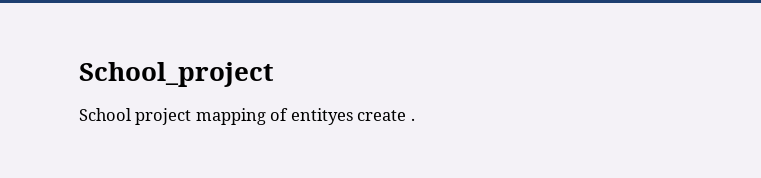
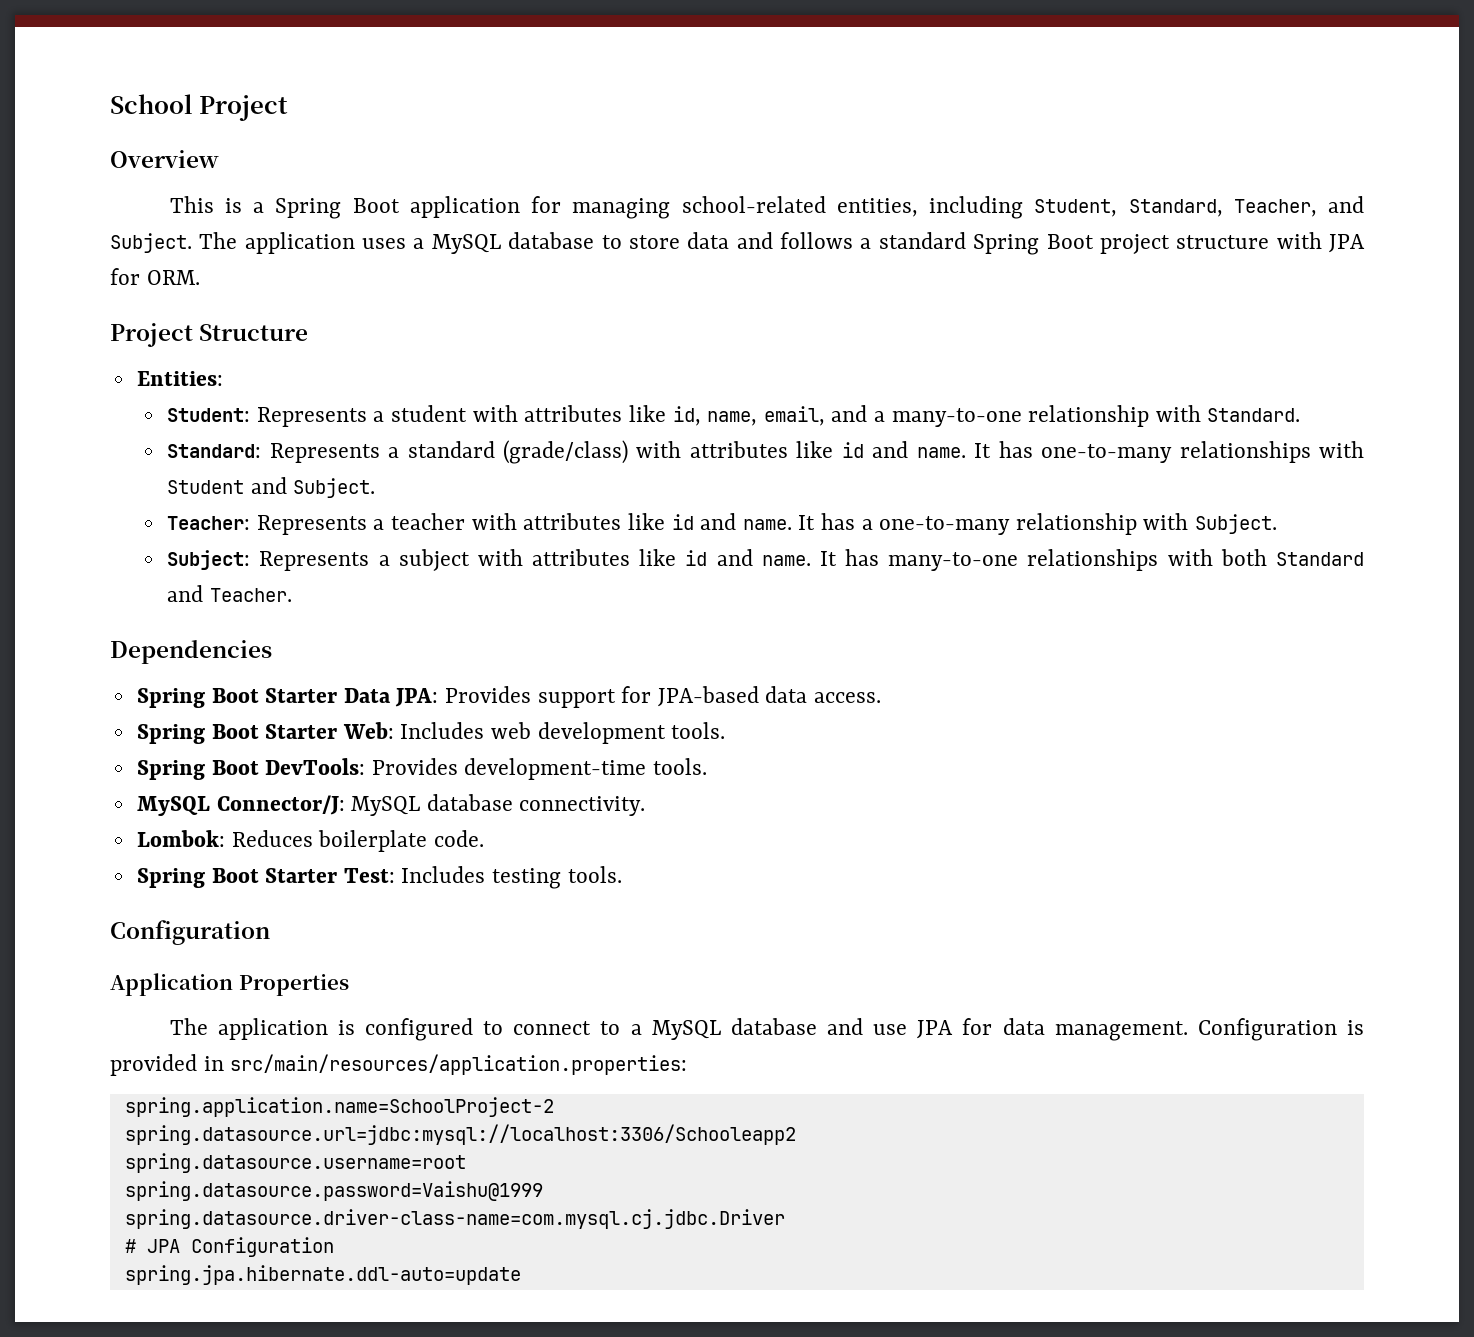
[79,62,274,87] [79,108,415,125] School_project // School project mapping of entityes create . -> [110,94,289,121] [110,150,219,168] [169,196,1365,219] [110,232,1365,255] [110,268,200,285] [110,323,309,347] [136,371,223,386] [167,405,1301,427] [167,440,1365,464] [167,477,376,498] [167,513,1278,535] [167,549,1364,571] [167,585,292,602] [110,640,272,664] [136,686,882,708] [136,722,726,744] [136,758,708,780] [136,794,646,816] [136,830,484,852] [136,866,622,889] [110,920,270,945] [110,973,349,996] [169,1018,1364,1041] [110,1054,688,1076] [124,1097,554,1117] [124,1124,796,1145] [124,1153,466,1173] [124,1181,543,1201] [124,1209,785,1229] [124,1237,334,1257] [124,1265,521,1285] School Project // Overview // This is a Spring Boot application for managing school-related entities, including Student, Standard, Teacher, and Subject. The application uses a MySQL database to store data and follows a standard Spring Boot project structure with JPA for ORM. // Project Structure // Entities: // Student: Represents a student with attributes like id, name, email, and a many-to-one relationship with Standard. // Standard: Represents a standard (grade/class) with attributes like id and name. It has one-to-many relationships with Student and Subject. // Teacher: Represents a teacher with attributes like id and name. It has a one-to-many relationship with Subject. // Subject: Represents a subject with attributes like id and name. It has many-to-one relationships with both Standard and Teacher. // Dependencies // Spring Boot Starter Data JPA: Provides support for JPA-based data access. // Spring Boot Starter Web: Includes web development tools. // Spring Boot DevTools: Provides development-time tools. // MySQL Connector/J: MySQL database connectivity. // Lombok: Reduces boilerplate code. // Spring Boot Starter Test: Includes testing tools. // Configuration // Application Properties // The application is configured to connect to a MySQL database and use JPA for data management. Configuration is provided in src/main/resources/application.properties: // spring.application.name=SchoolProject-2 // spring.datasource.url=jdbc:mysql://localhost:3306/Schooleapp2 // spring.datasource.username=root // spring.datasource.password=Vaishu@1999 // spring.datasource.driver-class-name=com.mysql.cj.jdbc.Driver // # JPA Configuration // spring.jpa.hibernate.ddl-auto=update

